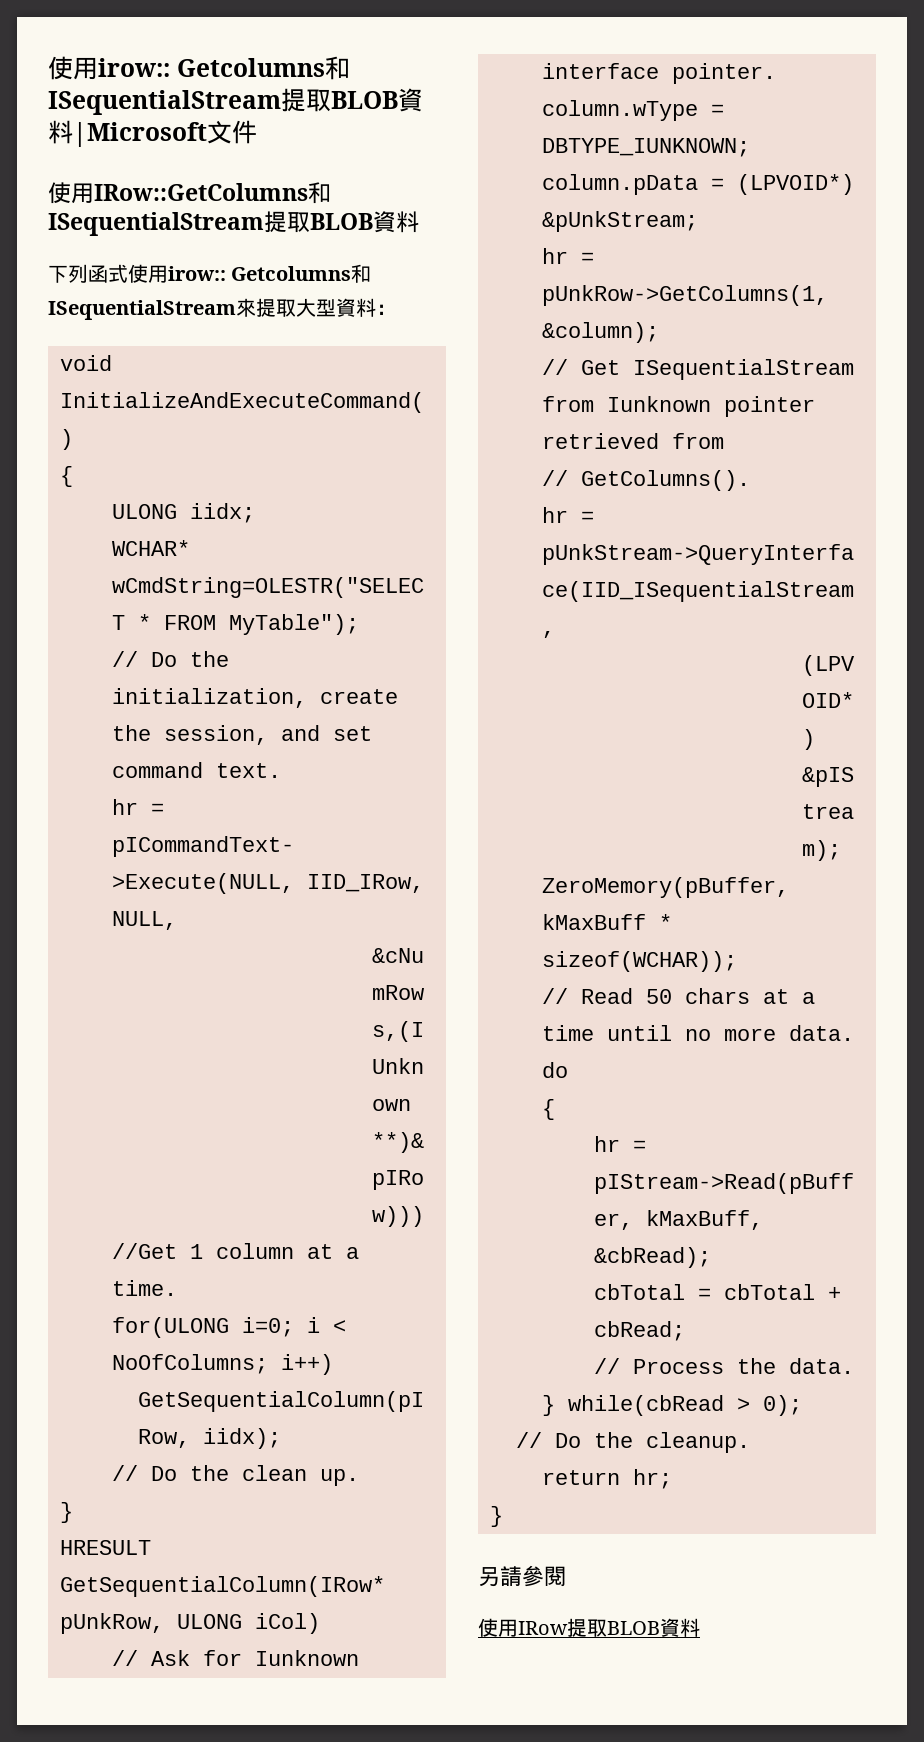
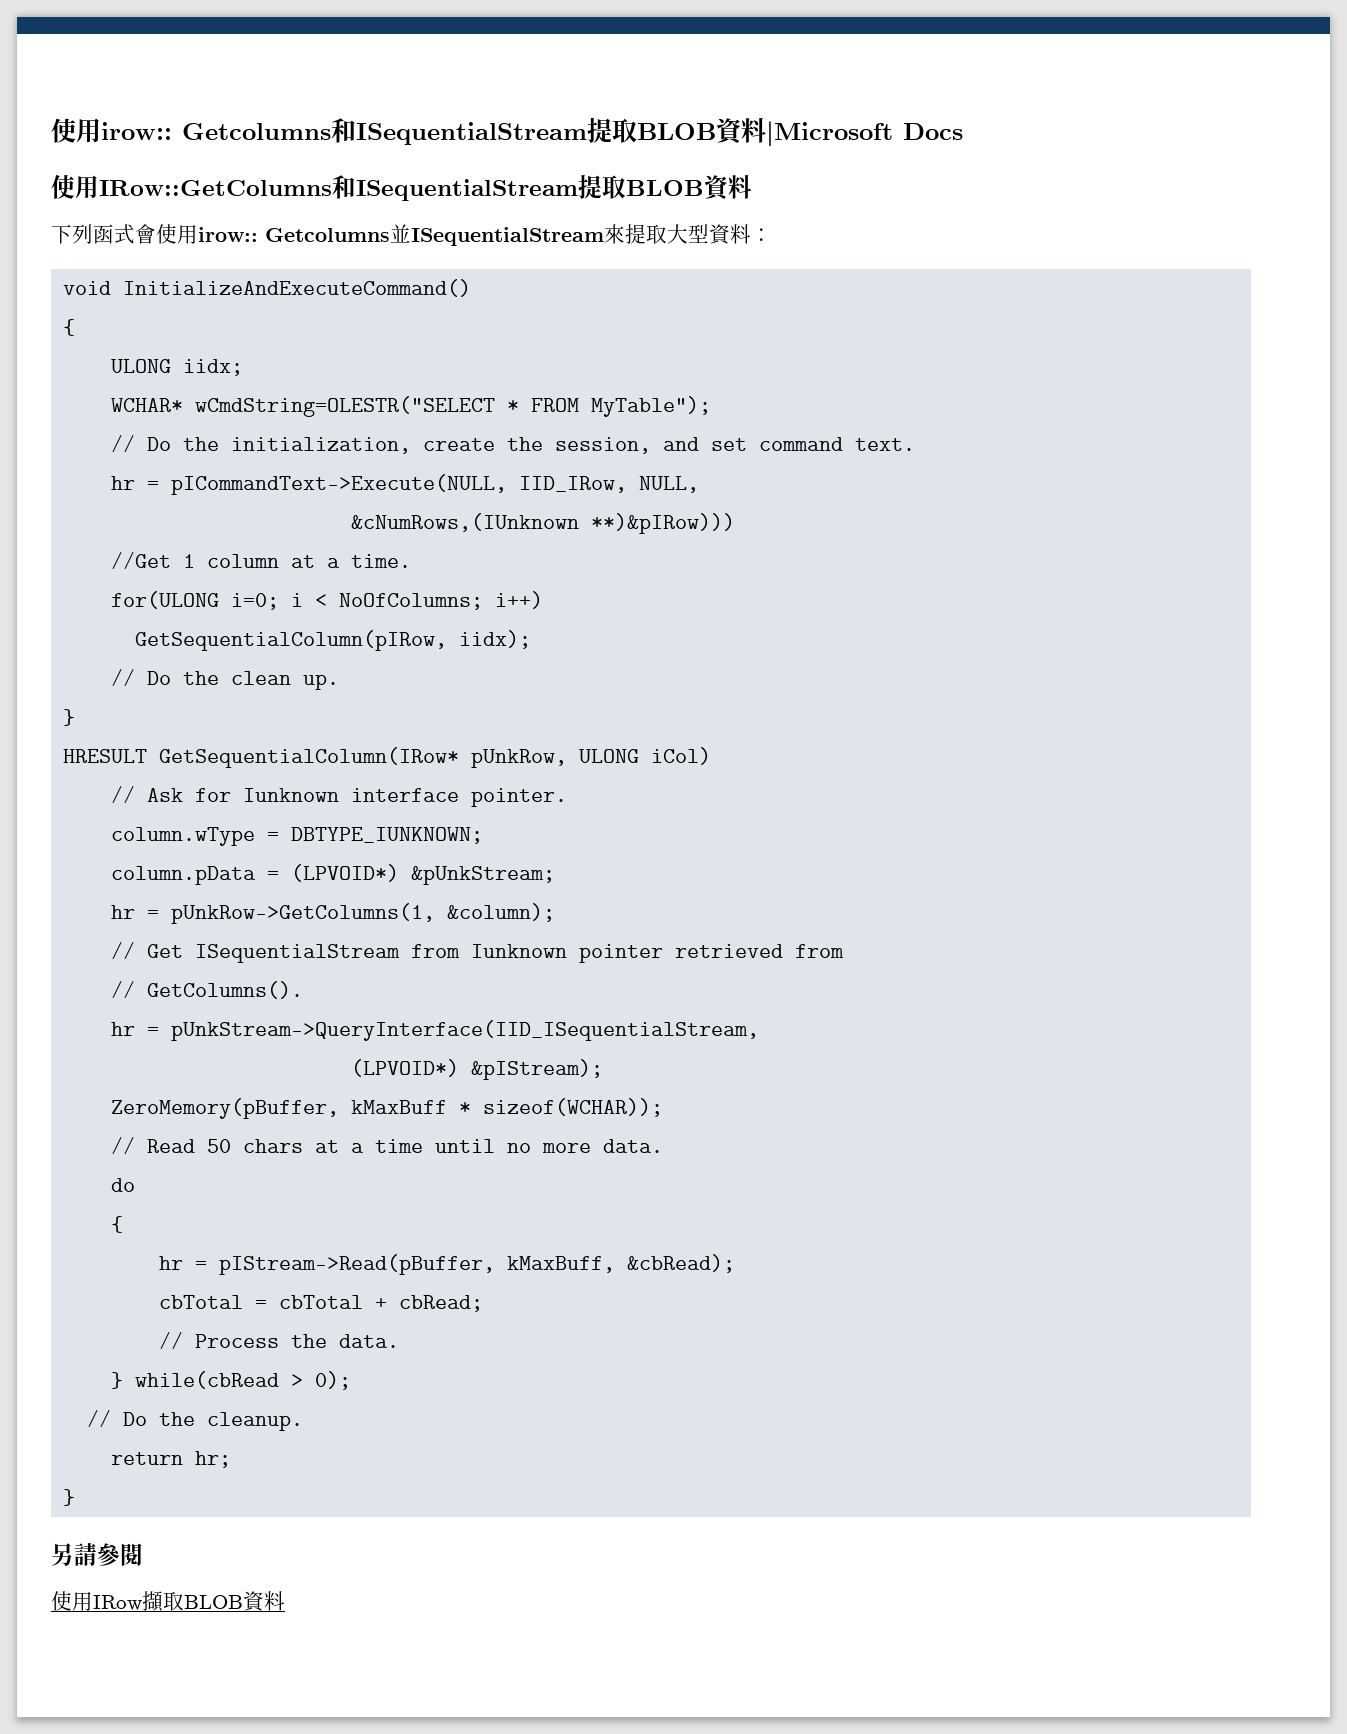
[207,120,257,144] 文件 -> [903,123,963,140] Docs
[128,264,372,283] 使用irow:: Getcolumns和 -> [135,224,411,244] 會使用irow:: Getcolumns並
[567,1618,587,1637] 提 -> [142,1591,163,1612] 擷

